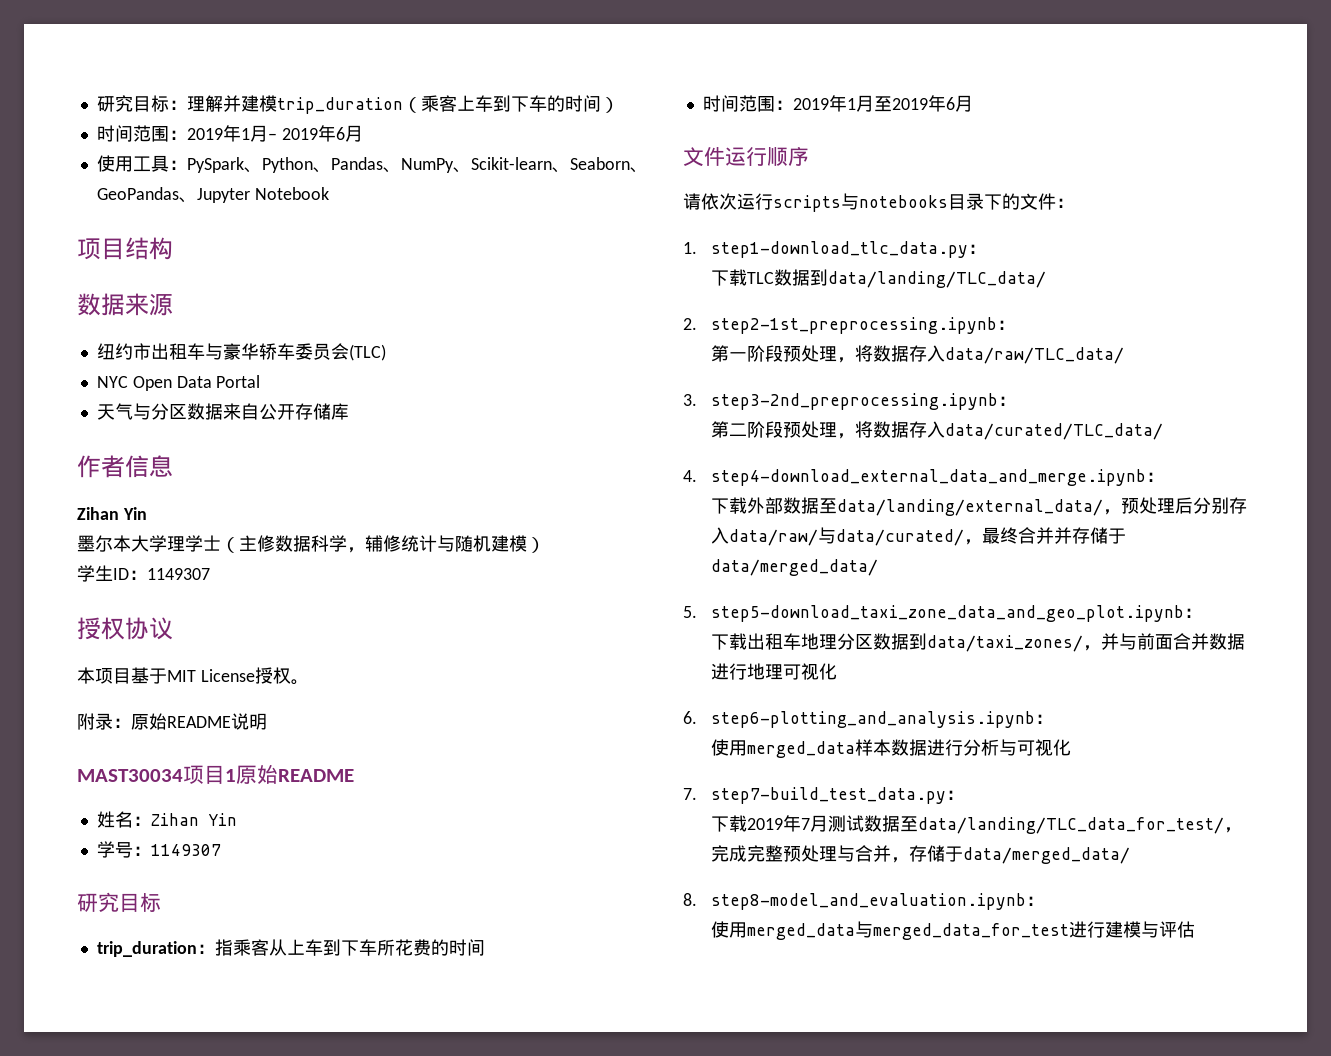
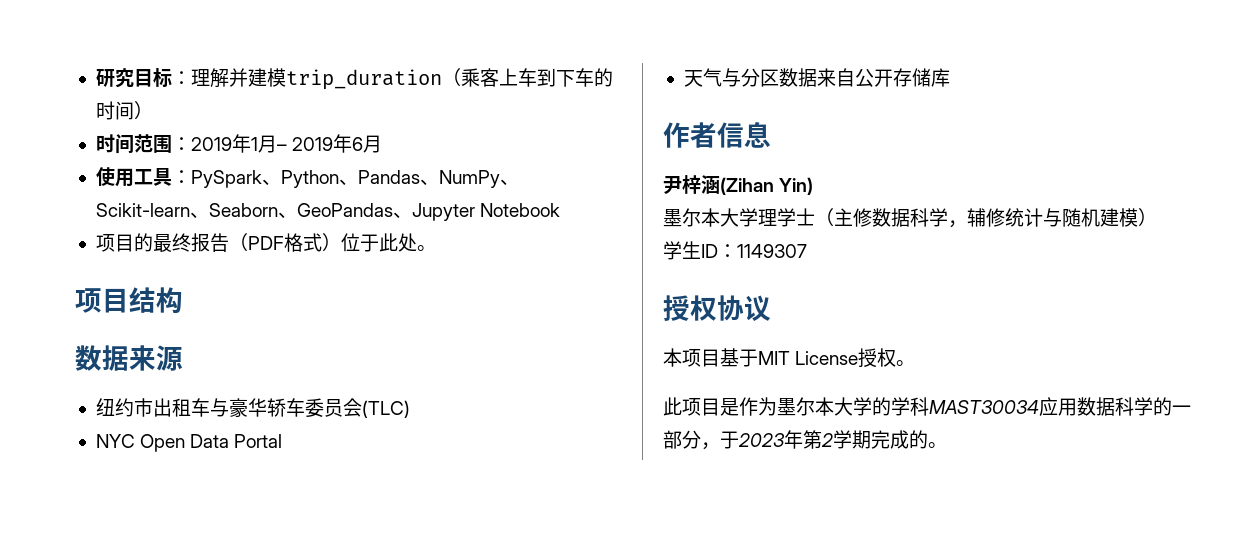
(329, 193) none -> [95,233,436,252] // 项目的最终报告（PDF格式）位于此处。
[77,507,147,520] Zihan Yin -> [663,175,814,195] 尹梓涵(Zihan Yin)
[77,713,267,730] [77,764,354,784] [96,811,237,828] [96,841,221,858] [77,892,161,912] [96,939,485,957] [702,95,973,112] [683,146,809,167] [683,193,1074,212] [683,241,986,258] [710,269,1046,288] [683,317,1015,334] [710,345,1124,364] [683,393,1016,410] [710,421,1163,440] [683,469,1164,486] [710,497,1247,516] [710,527,1126,546] [710,559,878,576] [683,605,1202,622] [710,633,1245,652] [710,663,837,680] [683,711,1053,728] [710,739,1071,758] [683,787,964,804] [710,815,1242,834] [710,845,1130,864] [683,893,1044,910] [710,921,1195,940] 附录：原始README说明 // MAST30034项目1原始README // 姓名：Zihan Yin // 学号：1149307 // 研究目标 // trip_duration：指乘客从上车到下车所花费的时间 // 时间范围：2019年1月至2019年6月 // 文件运行顺序 // 请依次运行scripts与notebooks目录下的文件： // 1. step1-download_tlc_data.py： // 下载TLC数据到data/landing/TLC_data/ // 2. step2-1st_preprocessing.ipynb： // 第一阶段预处理，将数据存入data/raw/TLC_data/ // 3. step3-2nd_preprocessing.ipynb： // 第二阶段预处理，将数据存入data/curated/TLC_data/ // 4. step4-download_external_data_and_merge.ipynb： // 下载外部数据至data/landing/external_data/，预处理后分别存入data/raw/与data/curated/，最终合并并存储于data/merged_data/ // 5. step5-download_taxi_zone_data_and_geo_plot.ipynb： // 下载出租车地理分区数据到data/taxi_zones/，并与前面合并数据进行地理可视化 // 6. step6-plotting_and_analysis.ipynb： // 使用merged_data样本数据进行分析与可视化 // 7. step7-build_test_data.py： // 下载2019年7月测试数据至data/landing/TLC_data_for_test/，完成完整预处理与合并，存储于data/merged_data/ // 8. step8-model_and_evaluation.ipynb： // 使用merged_data与merged_data_for_test进行建模与评估 -> [663,397,1191,416] [663,430,947,450] 此项目是作为墨尔本大学的学科MAST30034应用数据科学的一部分，于2023年第2学期完成的。

